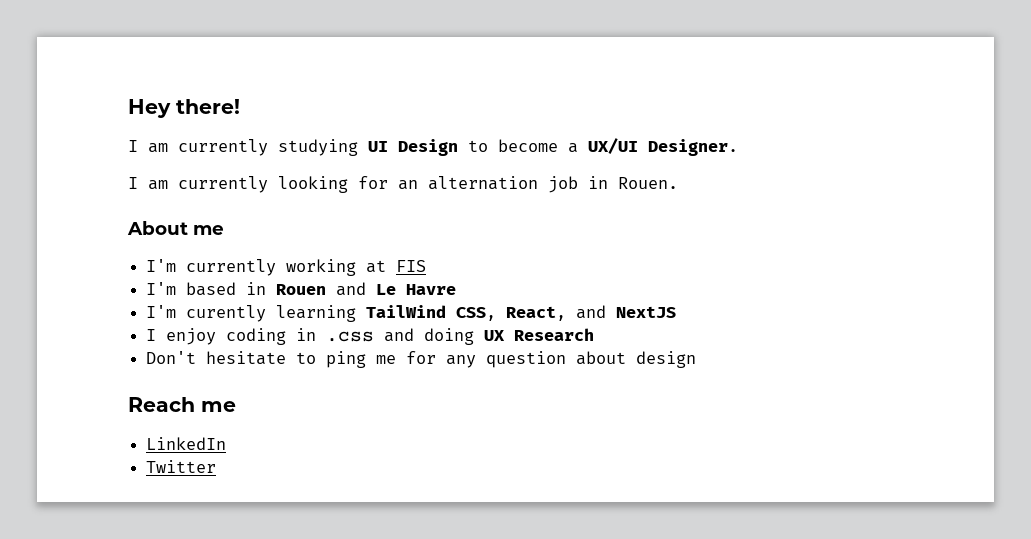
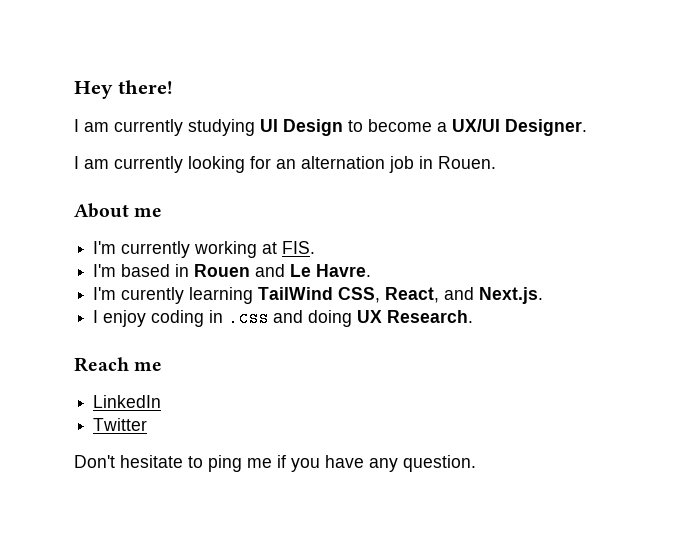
[396,260,427,272] FIS -> [282,241,316,254] FIS.
[406,284,457,295] Havre -> [316,264,372,277] Havre.
[616,306,677,318] NextJS -> [479,287,544,304] Next.js.
[514,328,595,341] [146,351,697,368] [128,397,236,412] [146,437,227,450] [146,460,217,473] Research // Don't hesitate to ping me for any question about design // Reach me // LinkedIn // Twitter -> [387,310,474,323] [74,357,163,372] [93,395,162,408] [93,418,148,431] [74,455,476,472] Research. // Reach me // LinkedIn // Twitter // Don't hesitate to ping me if you have any question.

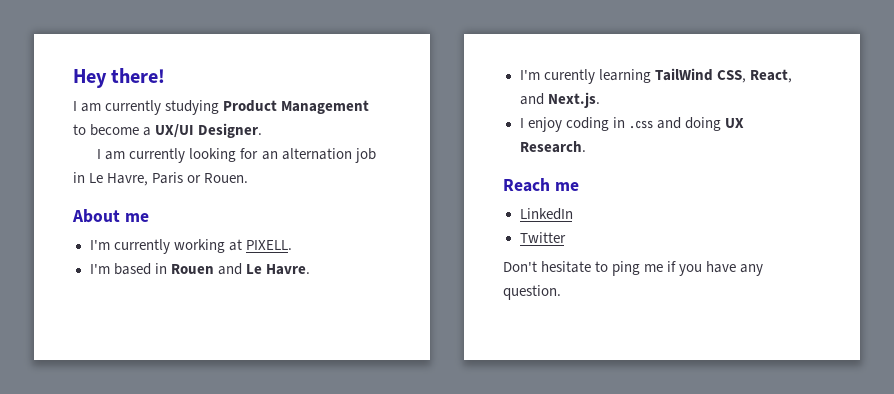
[260,119,343,136] UI Design -> [223,100,370,114] Product Management
(433, 162) none -> [89,172,202,186] Le Havre, Paris or
[282,241,316,254] FIS. -> [245,240,292,250] PIXELL.

